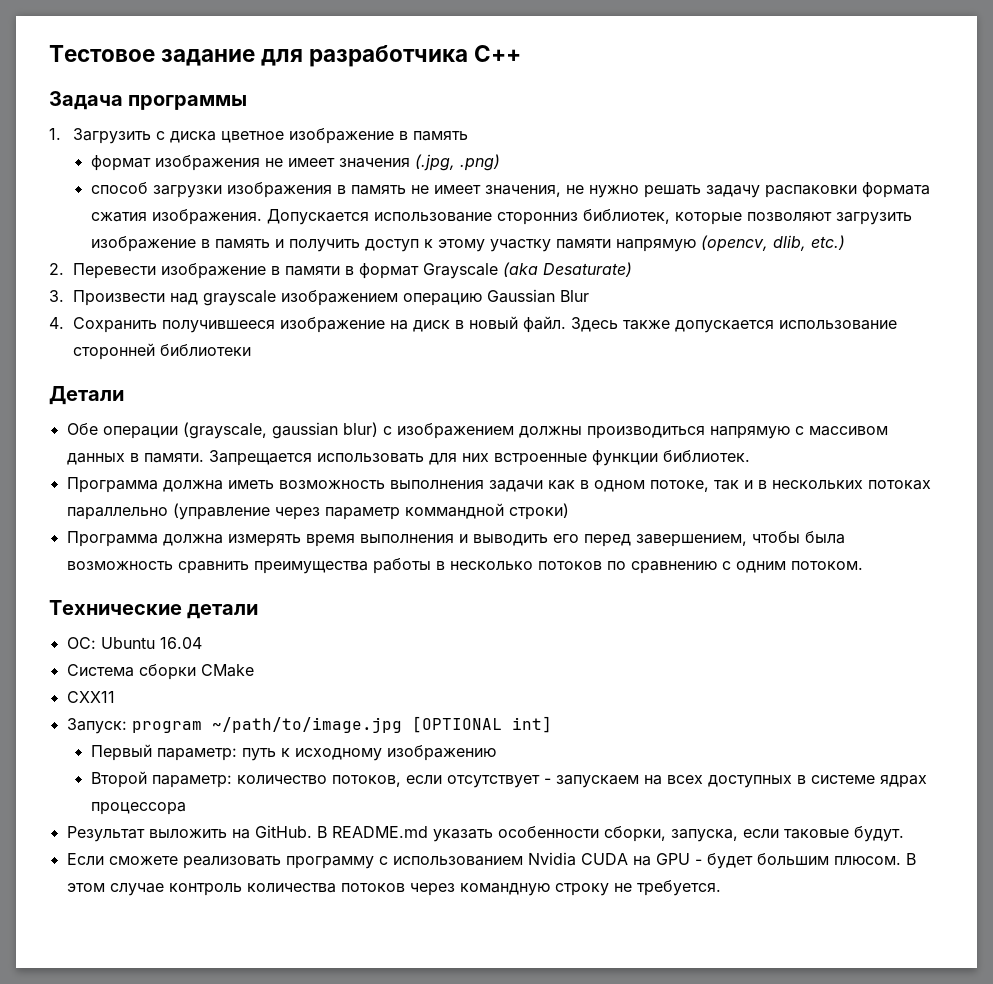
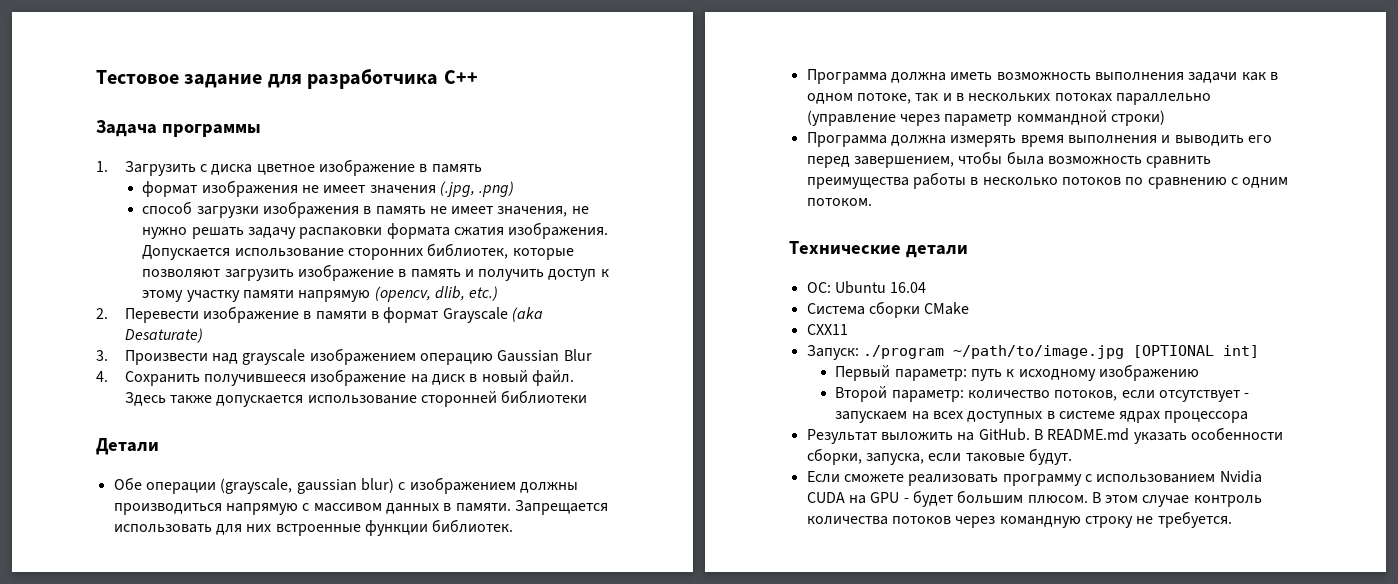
[496,212,578,225] сторонниз -> [347,248,423,260] сторонних
[131,721,202,733] program -> [862,345,944,359] ./program

